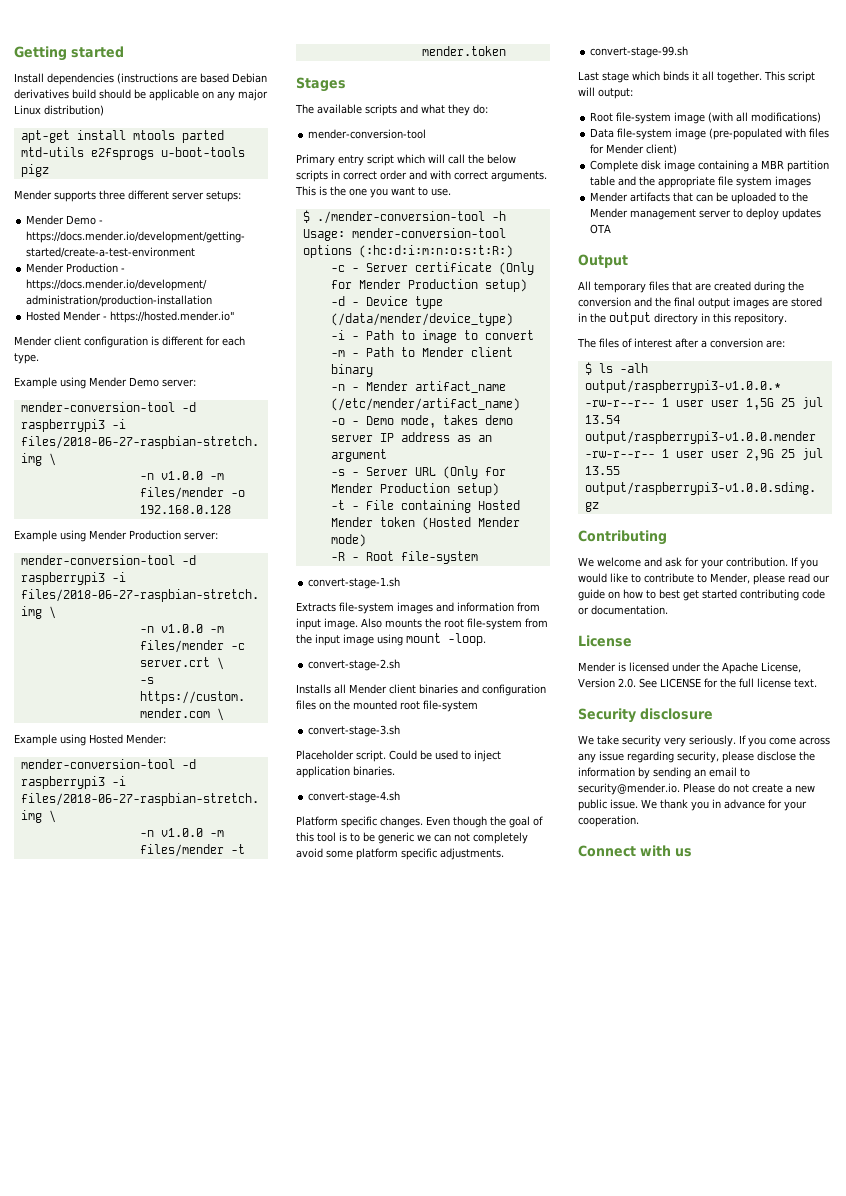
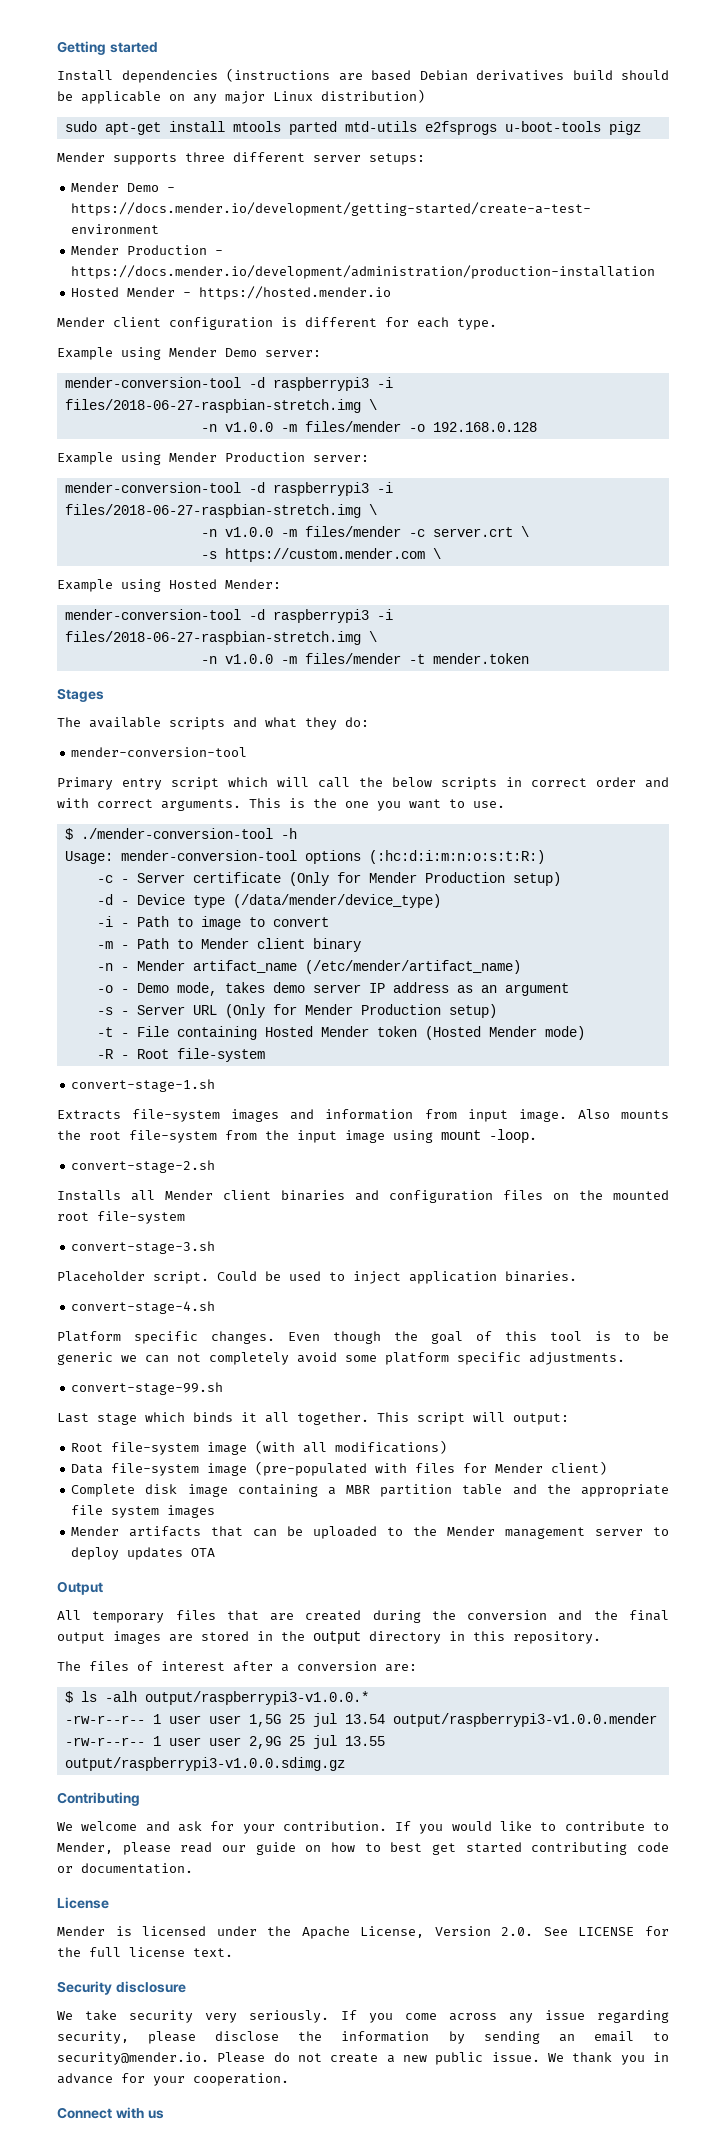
(104, 110) none -> [64,121,97,132] sudo
[110,311,236,323] https://hosted.mender.io" -> [199,286,392,300] https://hosted.mender.io

